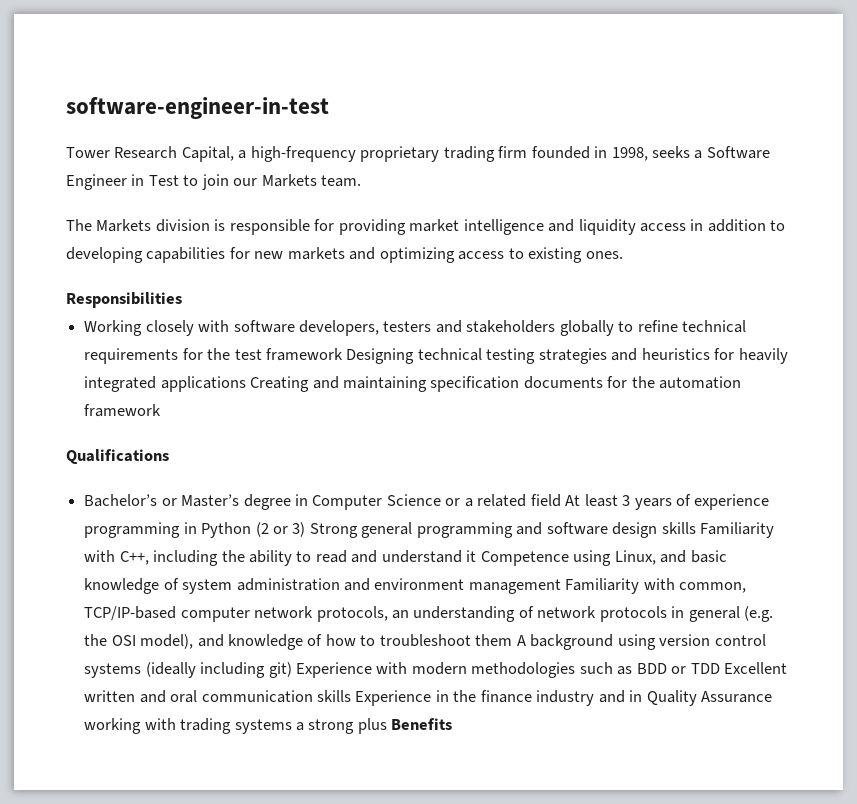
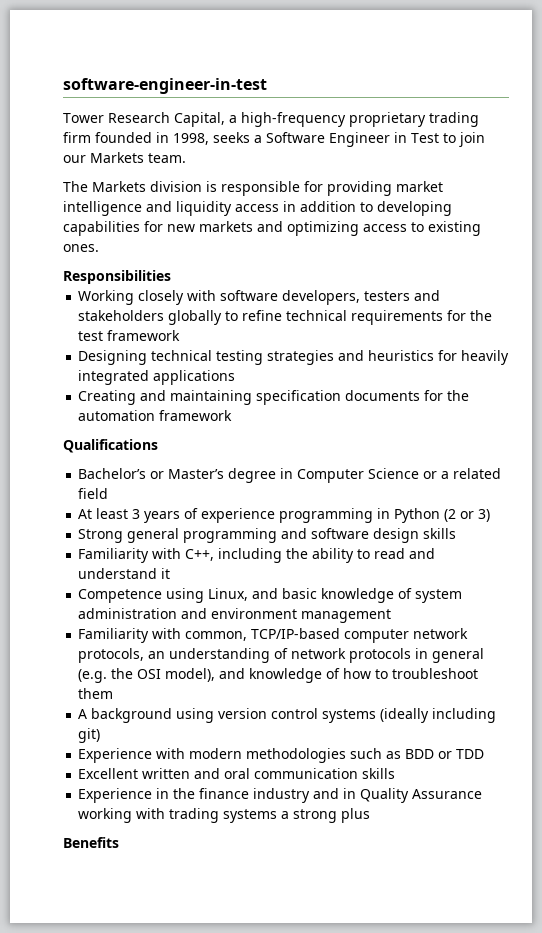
(343, 354) none -> (181, 335) //
(246, 384) none -> (236, 377) //
(561, 500) none -> (109, 493) //
(306, 529) none -> (491, 515) //
(696, 528) none -> (457, 533) //
(477, 556) none -> (171, 573) //
(561, 586) none -> (392, 616) //
(513, 640) none -> (114, 693) //
(292, 670) none -> (101, 735) //
(720, 668) none -> (485, 754) //
(351, 696) none -> (396, 773) //
(387, 726) none -> (371, 815) //

